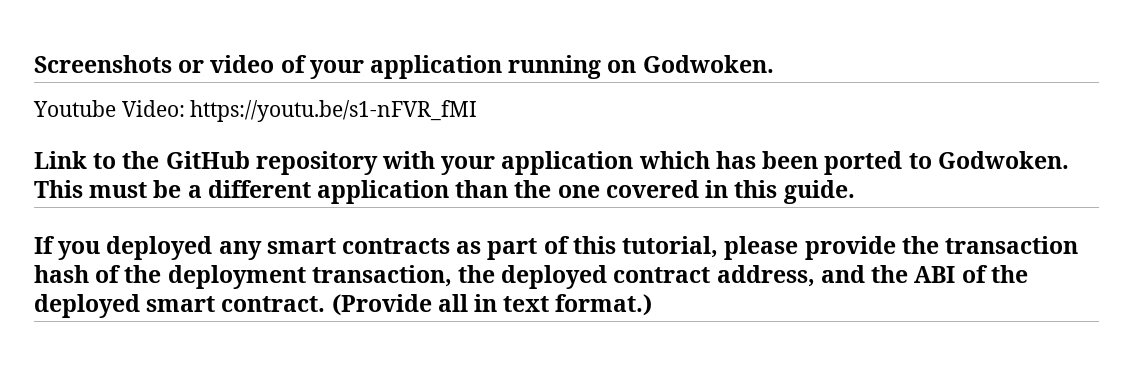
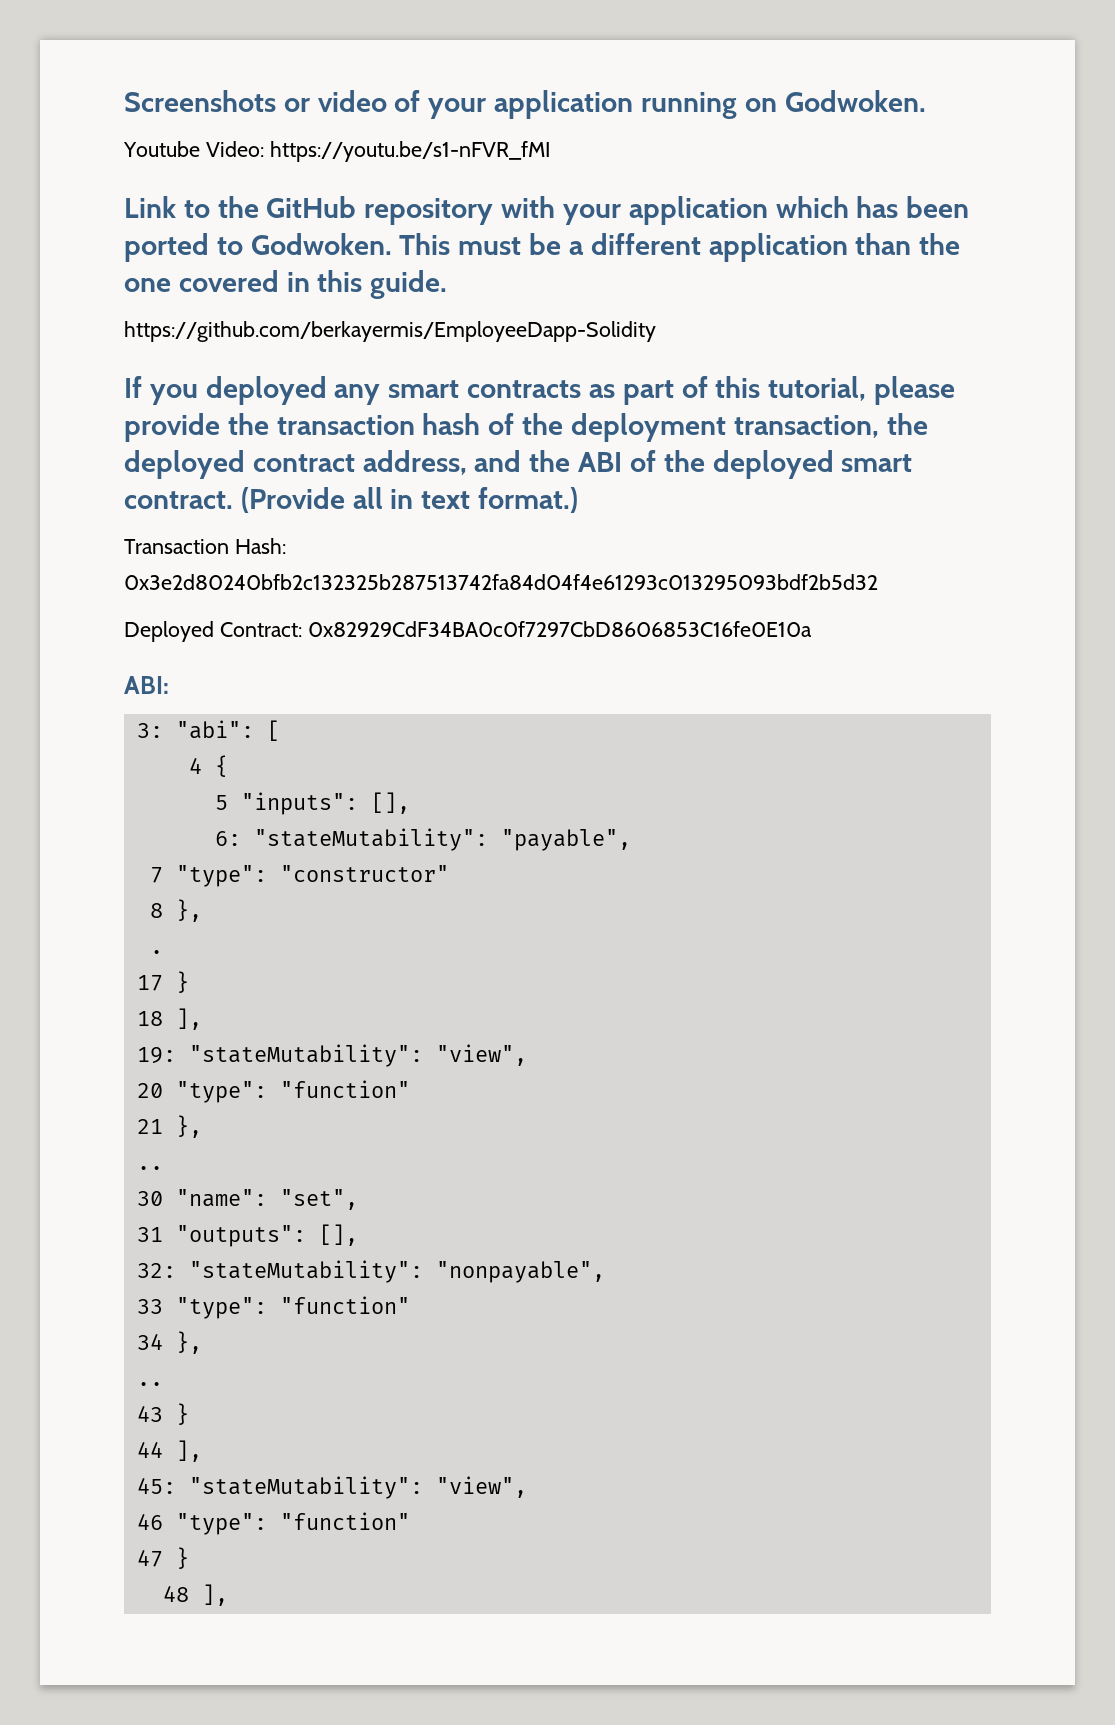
(855, 192) none -> [124,321,656,342] // https://github.com/berkayermis/EmployeeDapp-Solidity
(653, 305) none -> [124,538,286,554] [124,574,878,590] [124,621,812,642] [124,676,169,694] [136,720,280,741] [188,755,228,777] [214,792,410,815] [214,828,631,851] [149,865,449,887] [149,899,202,922] [149,950,163,954] [136,971,189,993] [136,1008,202,1030] [136,1044,527,1067] [136,1080,410,1103] [136,1115,202,1138] [136,1166,163,1170] [136,1189,358,1210] [136,1224,358,1247] [136,1260,605,1283] [136,1296,410,1319] [136,1331,202,1354] [136,1382,163,1386] [136,1403,189,1425] [136,1440,202,1462] [136,1476,527,1499] [136,1512,410,1535] [136,1547,189,1569] [162,1584,228,1606] // Transaction Hash: 0x3e2d80240bfb2c132325b287513742fa84d04f4e61293c013295093bdf2b5d32 // Deployed Contract: 0x82929CdF34BA0c0f7297CbD8606853C16fe0E10a // ABI: // 3: "abi": [ // 4 { // 5 "inputs": [], // 6: "stateMutability": "payable", // 7 "type": "constructor" // 8 }, // . // 17 } // 18 ], // 19: "stateMutability": "view", // 20 "type": "function" // 21 }, // .. // 30 "name": "set", // 31 "outputs": [], // 32: "stateMutability": "nonpayable", // 33 "type": "function" // 34 }, // .. // 43 } // 44 ], // 45: "stateMutability": "view", // 46 "type": "function" // 47 } // 48 ],

